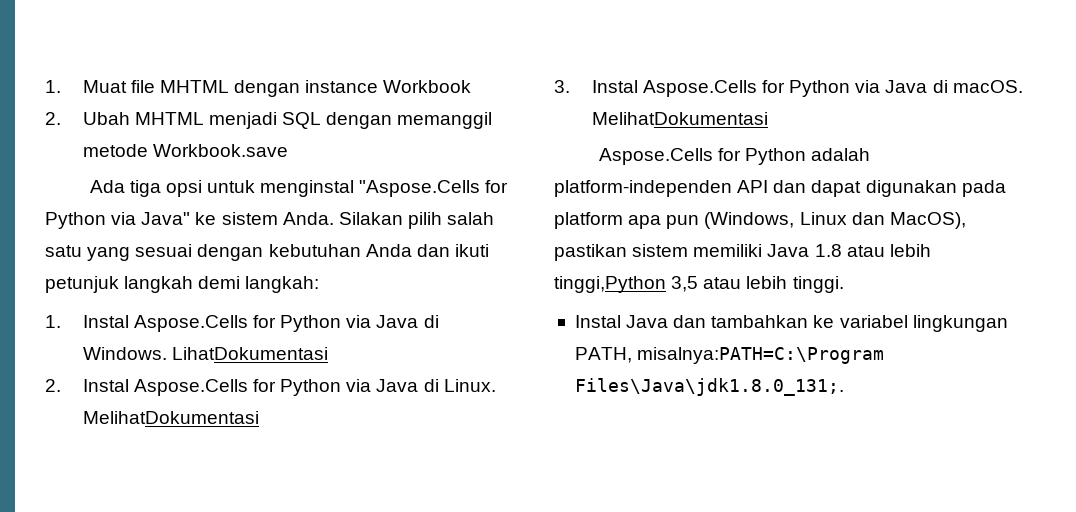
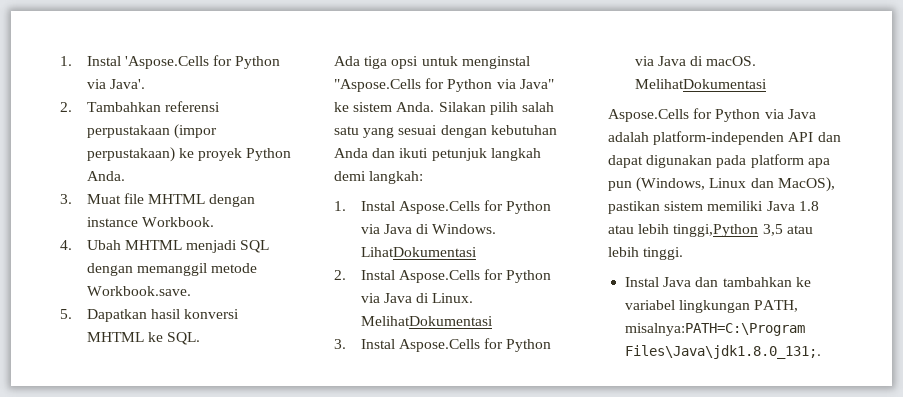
[45,80,61,93] 1. -> [60,55,281,69] [86,79,145,89] [60,101,220,112] [86,124,217,139] [86,147,292,162] [86,171,125,181] [60,194,72,204] 1. Instal 'Aspose.Cells for Python via Java'. // 2. Tambahkan referensi perpustakaan (impor perpustakaan) ke proyek Python Anda. // 3.
[383,80,472,93] [45,112,61,125] Workbook // 2. -> [141,217,214,227] [60,240,72,250] Workbook. // 4.
[152,144,288,157] Workbook.save -> [86,286,191,296] [60,309,240,322] [86,332,201,345] Workbook.save. // 5. Dapatkan hasil konversi MHTML ke SQL.
(806, 156) none -> [764,109,816,119] via Java

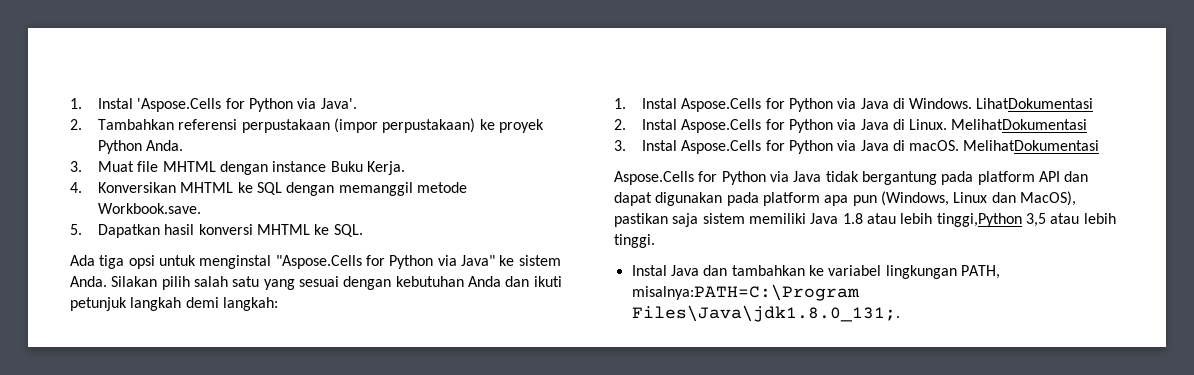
[141,217,214,227] Workbook. -> [330,161,405,175] Buku Kerja.
[86,240,238,253] Ubah MHTML menjadi -> [97,182,253,193] Konversikan MHTML ke
[608,131,785,145] adalah platform-independen -> [825,171,1035,185] tidak bergantung pada platform
(660, 207) none -> [672,213,699,227] saja

